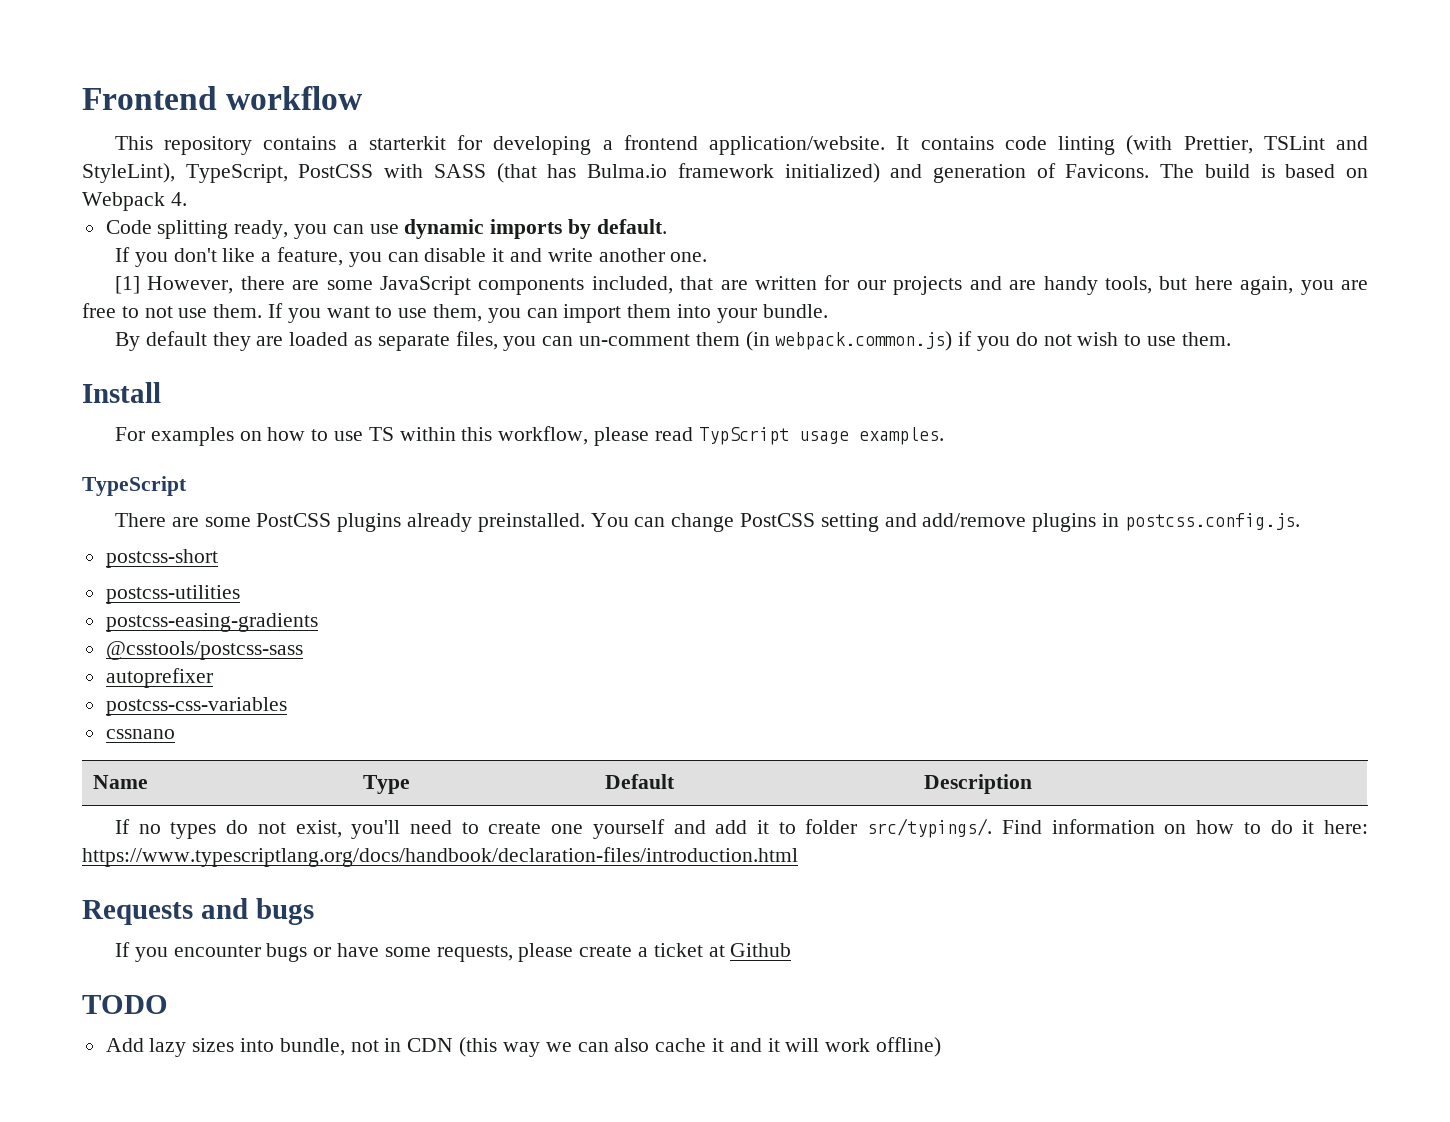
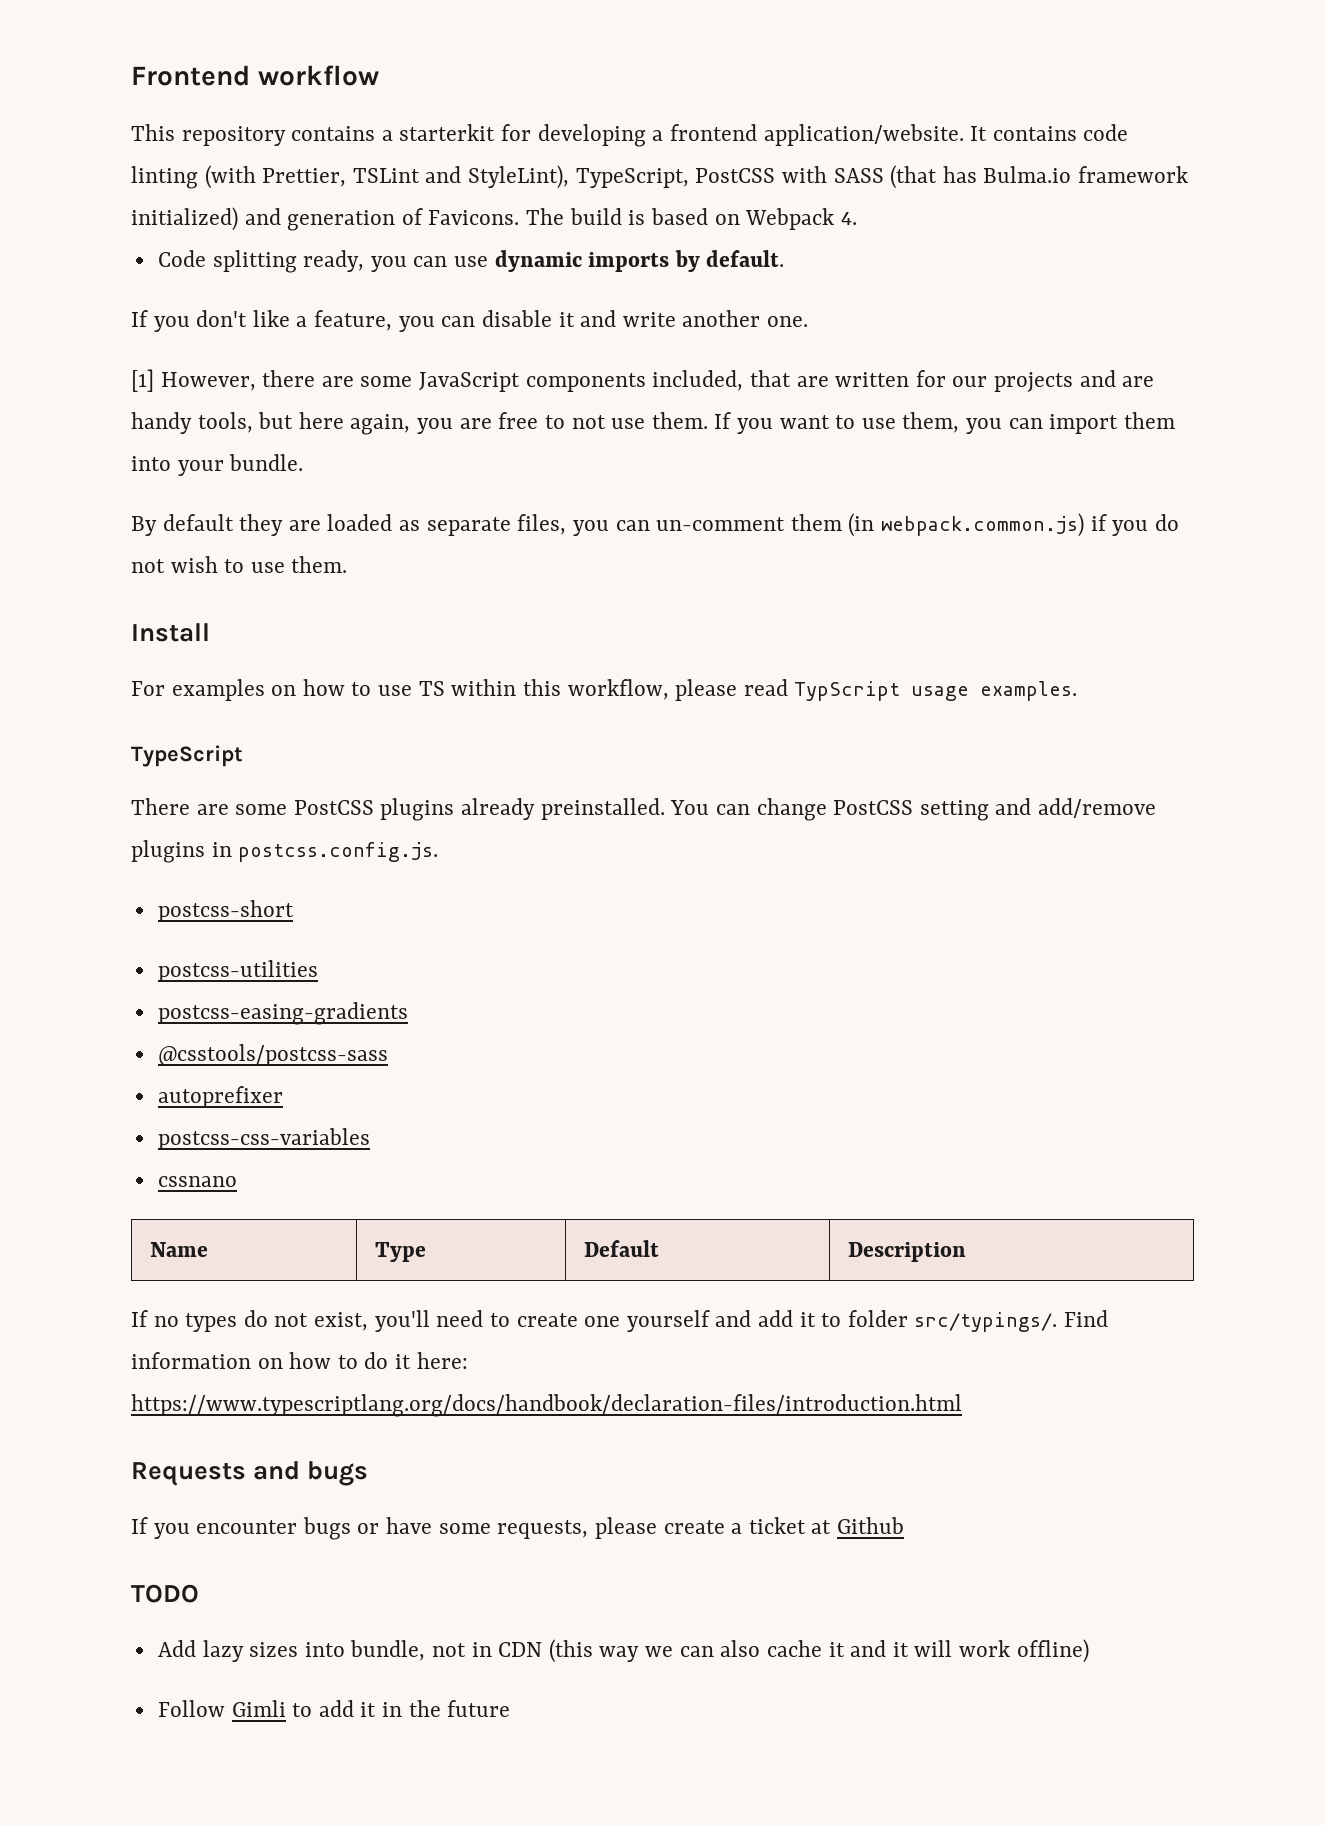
(941, 1047) none -> [157,1700,511,1717] // Follow Gimli to add it in the future

